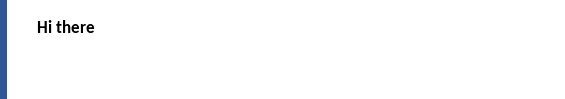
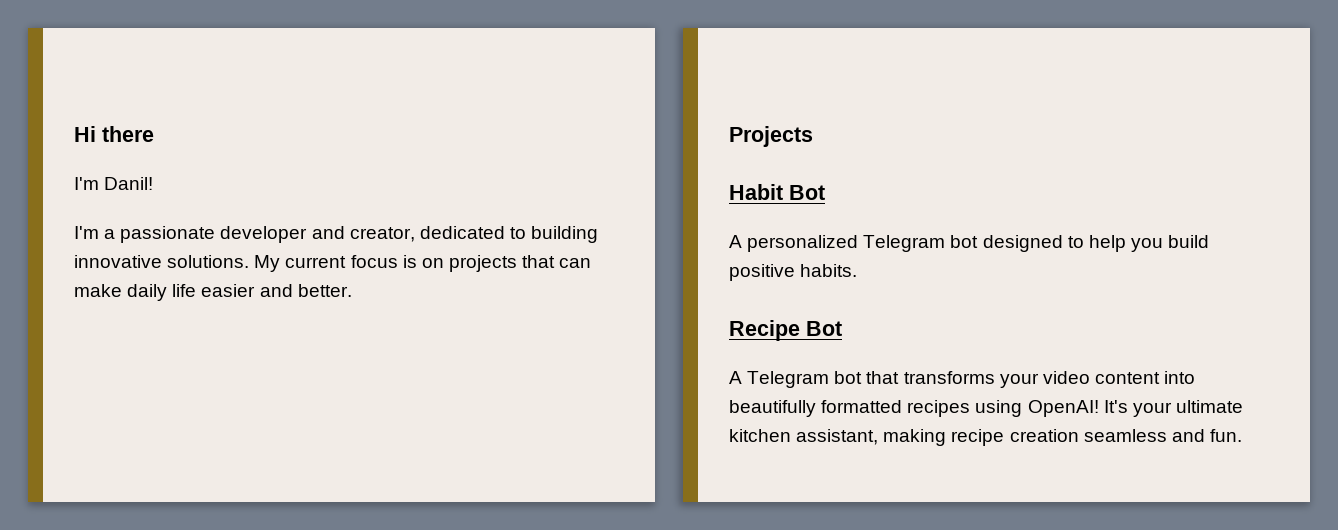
(96, 26) none -> [74,177,154,190] [74,226,599,243] [74,255,592,272] [74,284,352,301] [729,126,813,147] [729,184,825,200] [729,235,1210,252] [729,264,858,281] [729,320,842,341] [729,371,1196,388] [729,400,1243,417] [729,429,1242,446] // I'm Danil! // I'm a passionate developer and creator, dedicated to building innovative solutions. My current focus is on projects that can make daily life easier and better. // Projects // Habit Bot // A personalized Telegram bot designed to help you build positive habits. // Recipe Bot // A Telegram bot that transforms your video content into beautifully formatted recipes using OpenAI! It's your ultimate kitchen assistant, making recipe creation seamless and fun.

